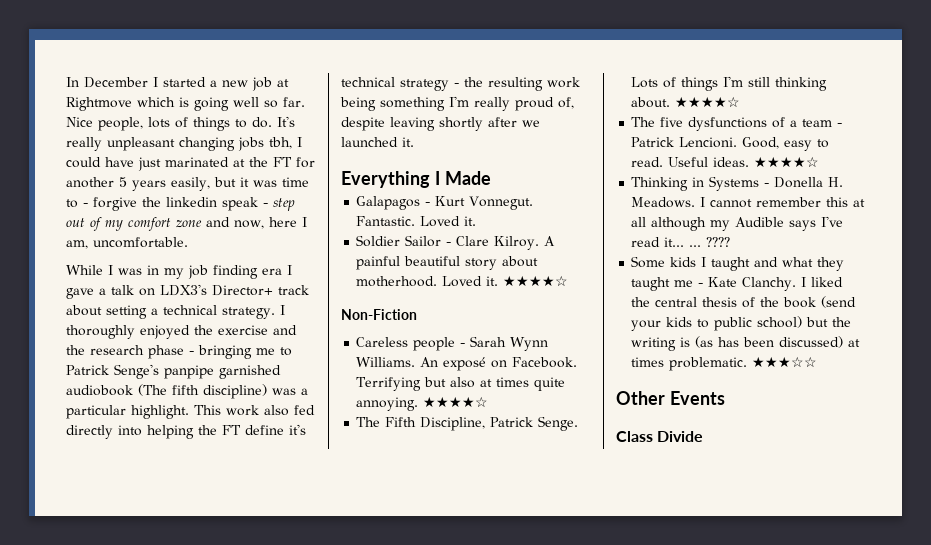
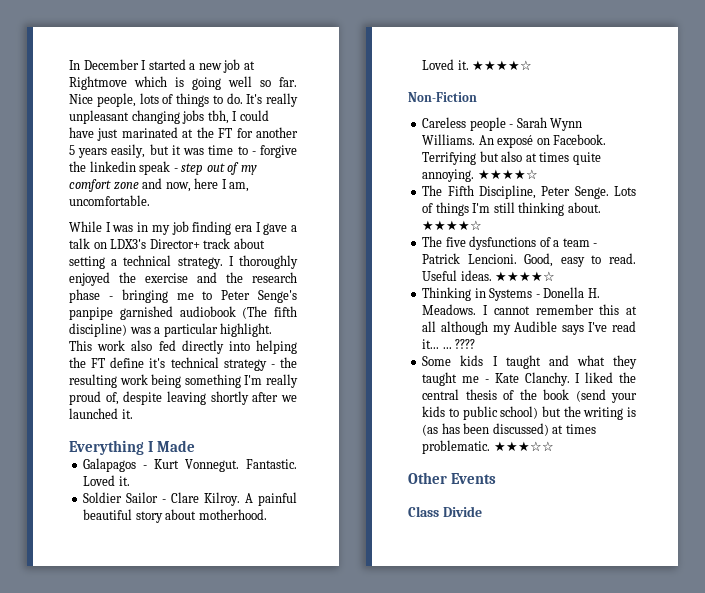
[66,365,109,375] Patrick -> [221,290,251,300] Peter
[490,417,534,427] Patrick -> [541,186,571,196] Peter

